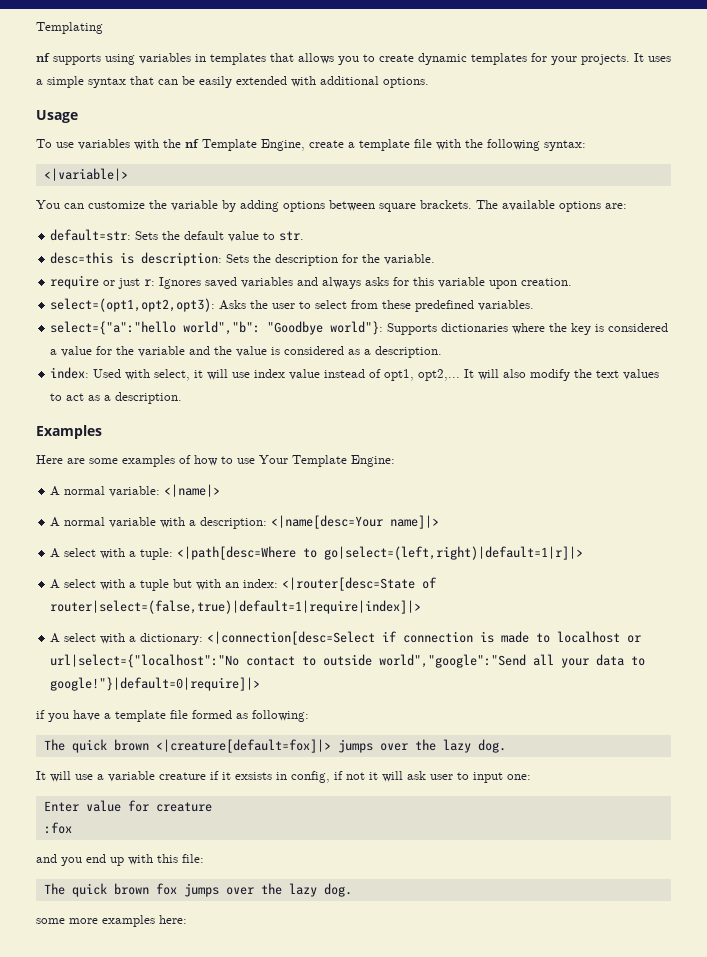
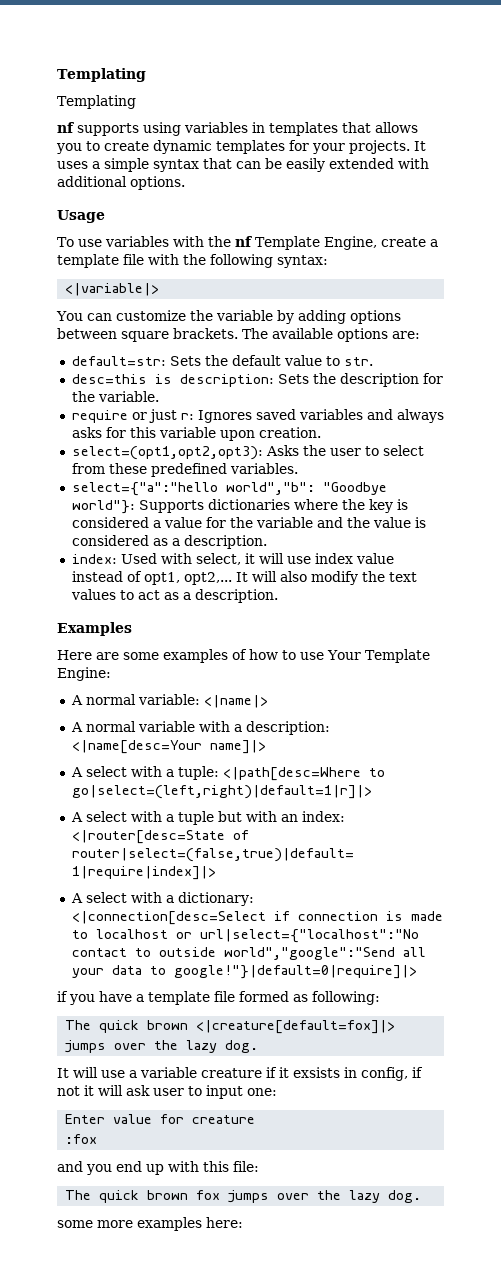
[36,22,103,34] Templating -> [57,68,146,82] [57,95,136,109] Templating // Templating

